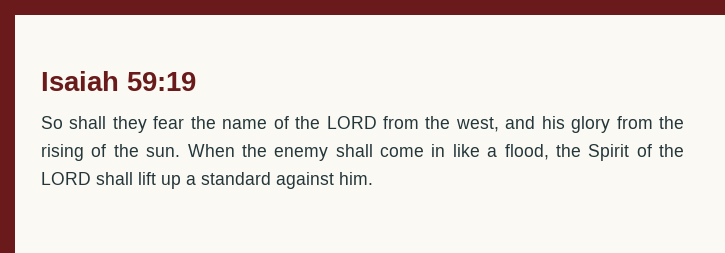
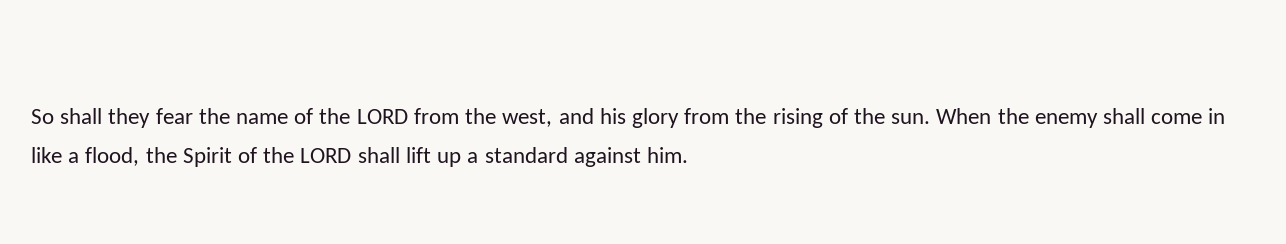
[41,71,196,91] Isaiah 59:19 // -> (31, 116) none

